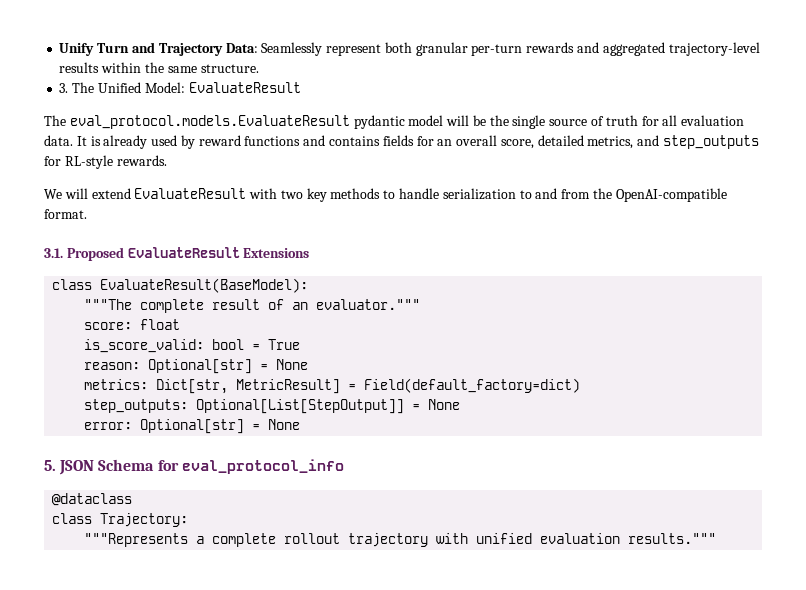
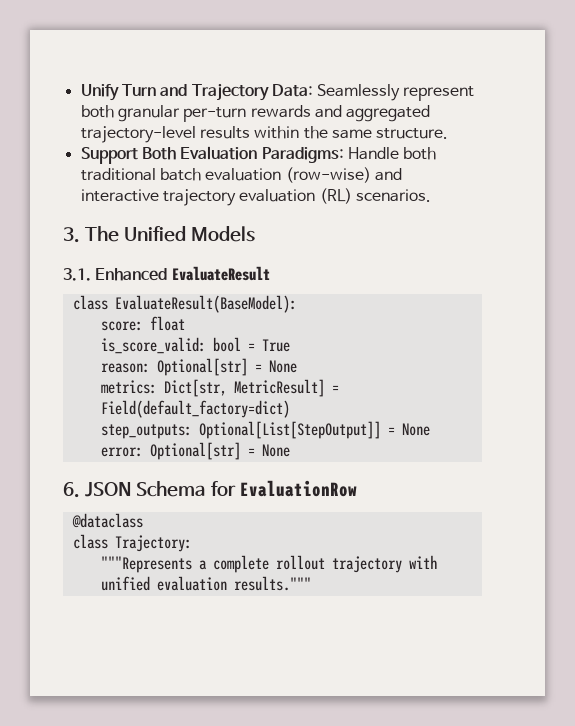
[59,82,301,93] [44,115,745,129] [44,135,760,149] [44,155,167,169] [44,188,727,202] [44,209,87,219] 3. The Unified Model: EvaluateResult // The eval_protocol.models.EvaluateResult pydantic model will be the single source of truth for all evaluation data. It is already used by reward functions and contains fields for an overall score, detailed metrics, and step_outputs for RL-style rewards. // We will extend EvaluateResult with two key methods to handle serialization to and from the OpenAI-compatible format. -> [80,146,437,164] [80,167,402,183] [80,188,431,206] [63,226,255,243] Support Both Evaluation Paradigms: Handle both traditional batch evaluation (row-wise) and interactive trajectory evaluation (RL) scenarios. // 3. The Unified Models
[66,247,310,261] Proposed EvaluateResult Extensions -> [95,266,270,281] Enhanced EvaluateResult
[84,299,421,313] // """The complete result of an evaluator.""" -> (297, 304) none
[44,460,56,471] 5. -> [63,482,80,498] 6.
[181,459,344,474] eval_protocol_info -> [239,480,357,497] EvaluationRow

